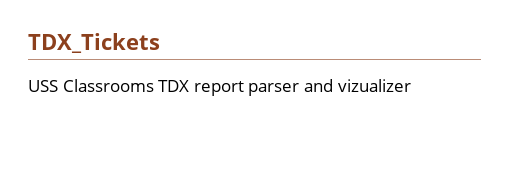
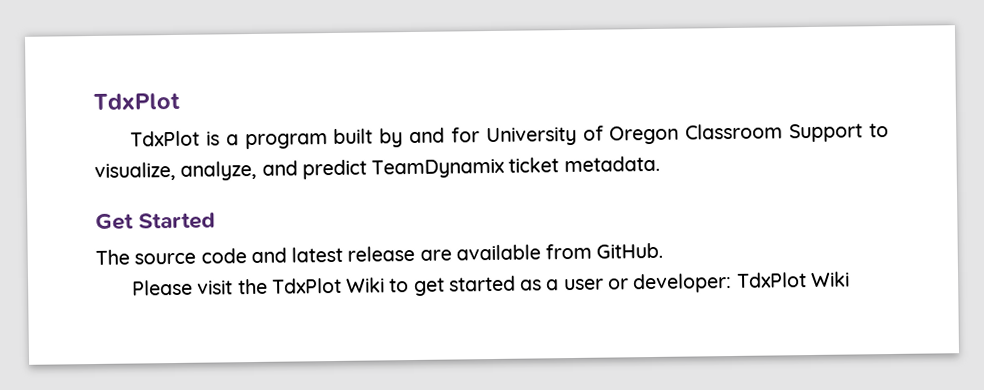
[28,33,160,53] [28,79,411,96] TDX_Tickets // USS Classrooms TDX report parser and vizualizer -> [93,92,180,110] [130,123,889,150] [94,155,660,181] [95,212,217,230] [95,242,664,265] [132,271,850,296] TdxPlot // TdxPlot is a program built by and for University of Oregon Classroom Support to visualize, analyze, and predict TeamDynamix ticket metadata. // Get Started // The source code and latest release are available from GitHub. // Please visit the TdxPlot Wiki to get started as a user or developer: TdxPlot Wiki

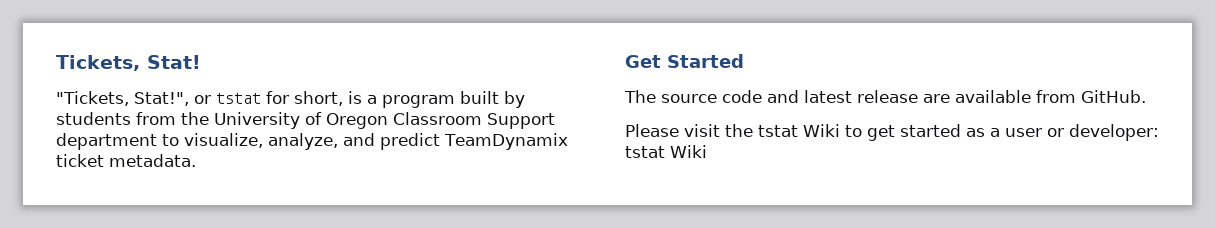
[93,92,180,110] [130,130,201,147] TdxPlot // TdxPlot -> [56,55,201,71] [56,91,343,106] Tickets, Stat! // "Tickets, Stat!", or tstat for short,
[409,127,480,144] and for -> [56,112,209,125] students from the
(864, 133) none -> [56,133,157,150] department
[271,277,342,294] TdxPlot -> [758,125,798,137] tstat
[735,272,807,288] TdxPlot -> [625,146,665,158] tstat

